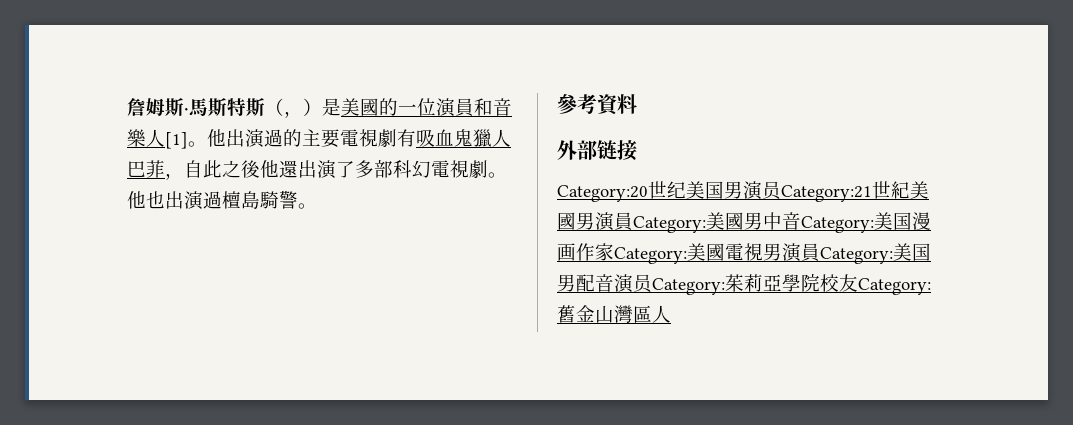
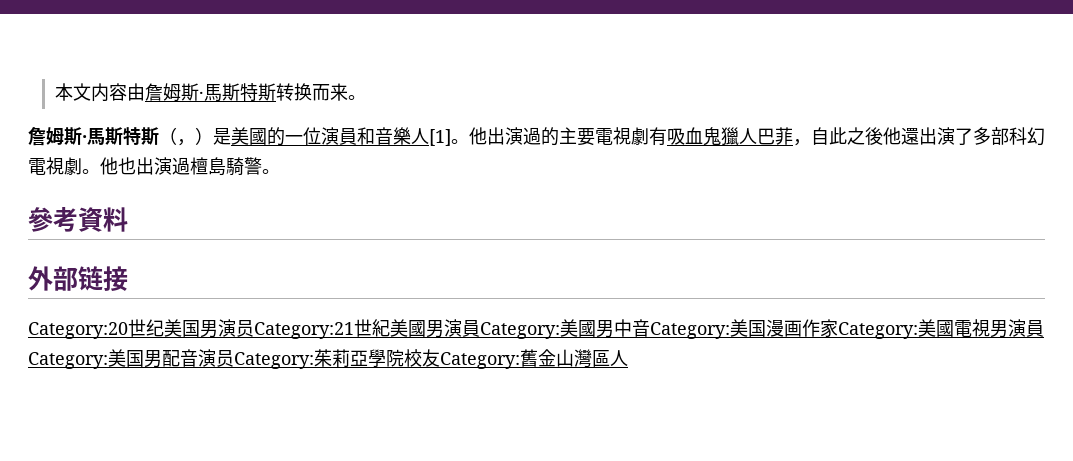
(127, 107) none -> [54,83,366,102] 本文内容由詹姆斯·馬斯特斯转换而来。 //

